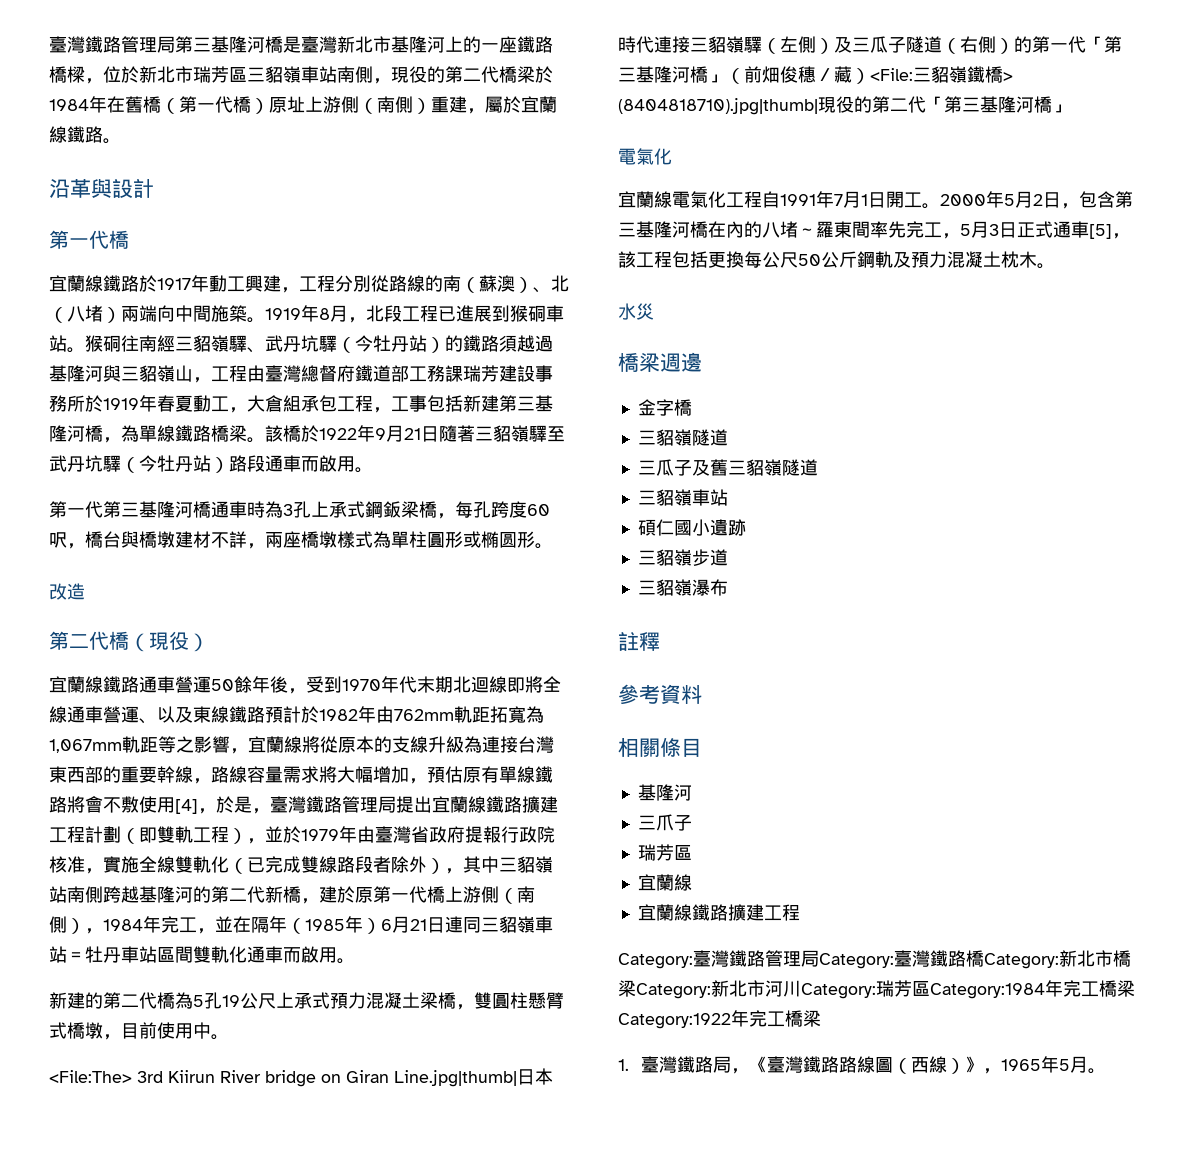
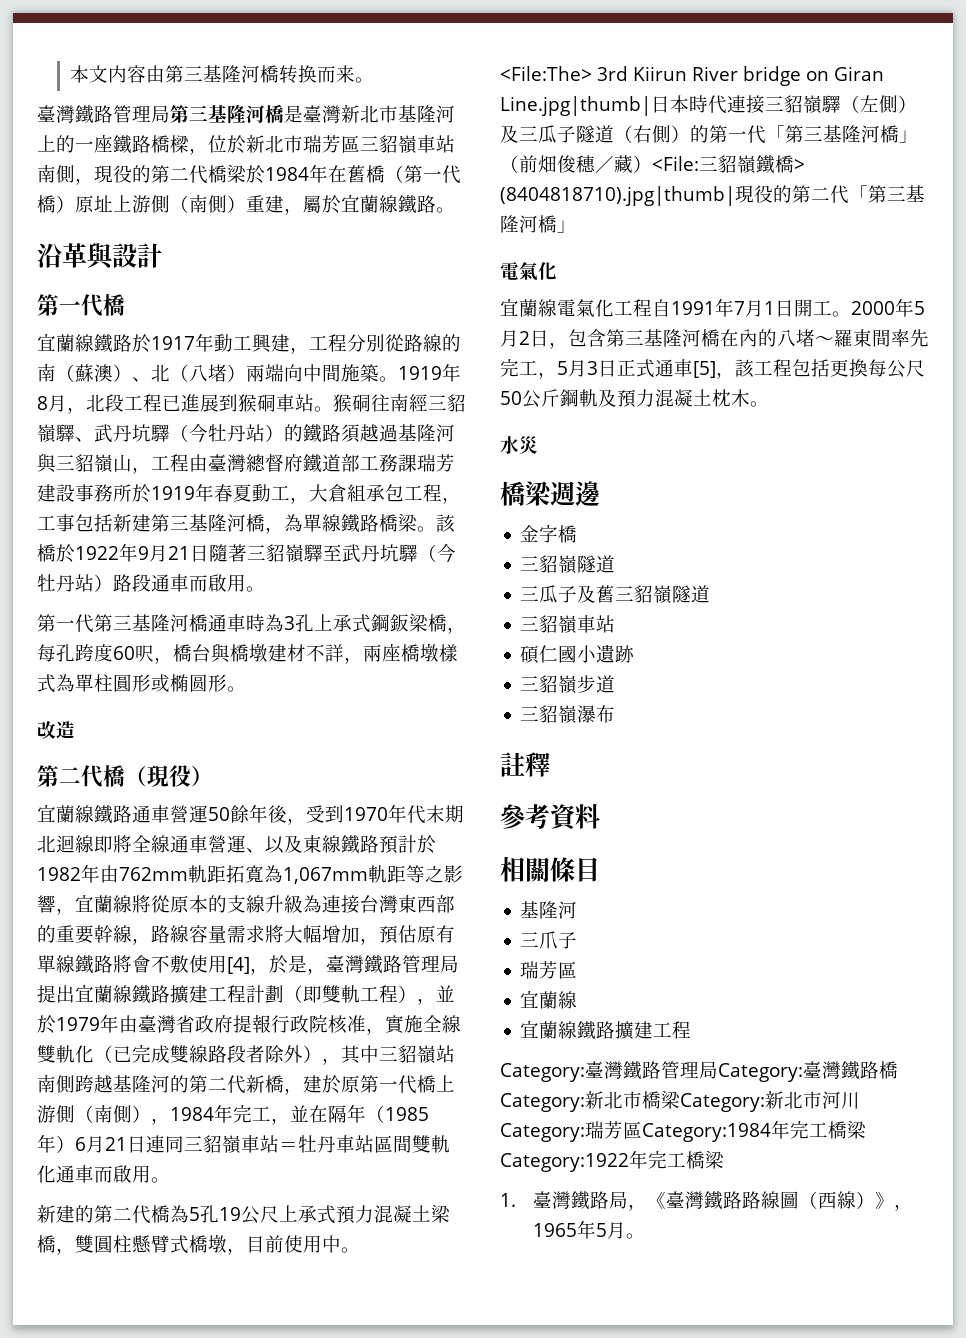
(49, 44) none -> [70,65,375,84] 本文内容由第三基隆河橋转换而来。 //

